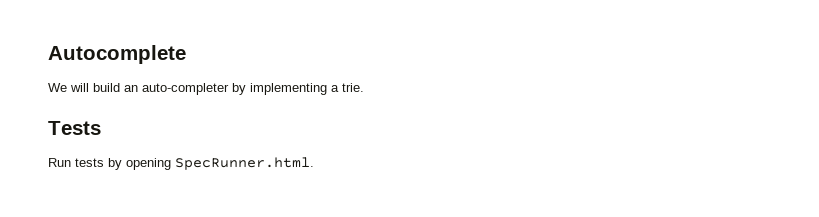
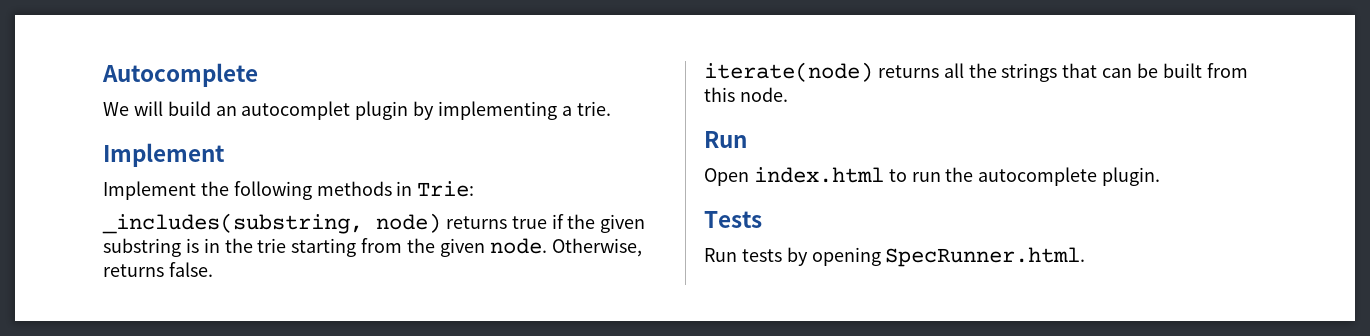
[142,83,229,95] auto-completer -> [241,101,409,120] autocomplet plugin
(364, 87) none -> [103,143,225,167] [103,181,475,200] [102,213,646,234] [103,238,642,257] [103,262,213,277] [704,62,1248,82] [704,87,788,102] [704,131,747,148] [704,167,1161,186] // Implement // Implement the following methods in Trie: // _includes(substring, node) returns true if the given substring is in the trie starting from the given node. Otherwise, returns false. // iterate(node) returns all the strings that can be built from this node. // Run // Open index.html to run the autocomplete plugin.

